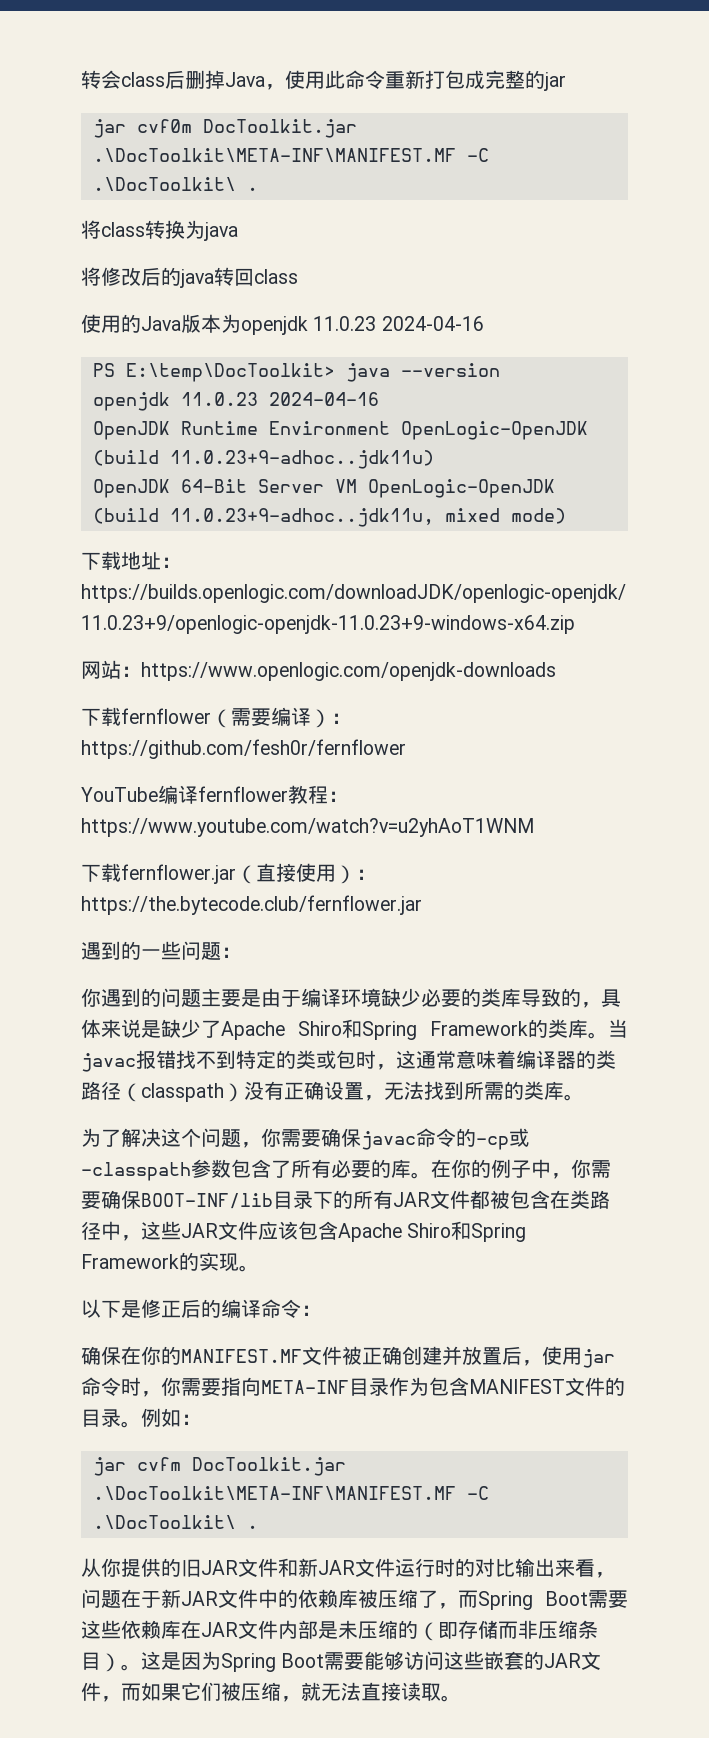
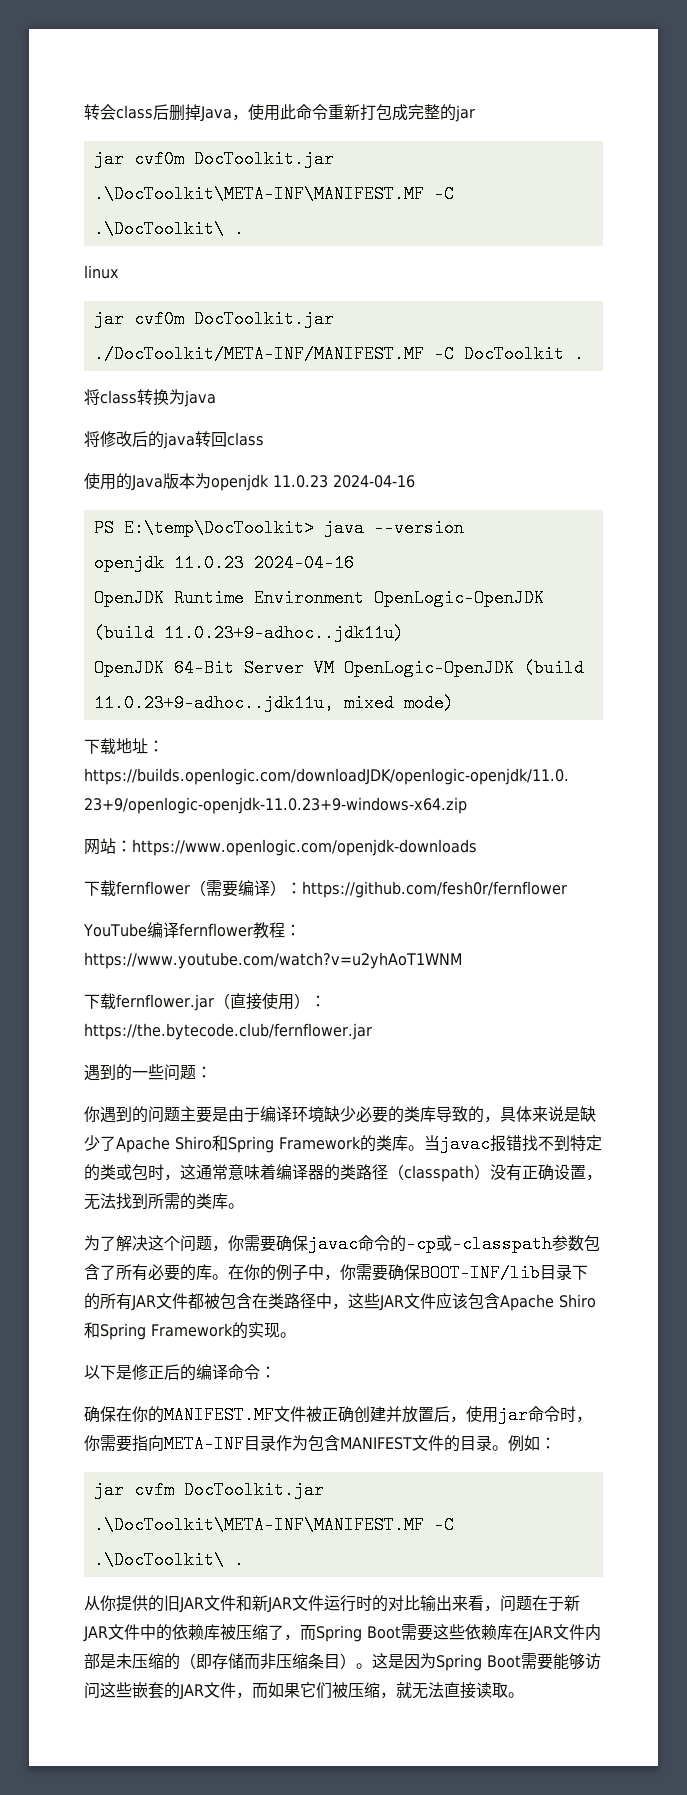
(258, 189) none -> [84,265,119,279] [93,310,334,328] [93,345,584,363] // linux // jar cvf0m DocToolkit.jar ./DocToolkit/META-INF/MANIFEST.MF -C DocToolkit .

